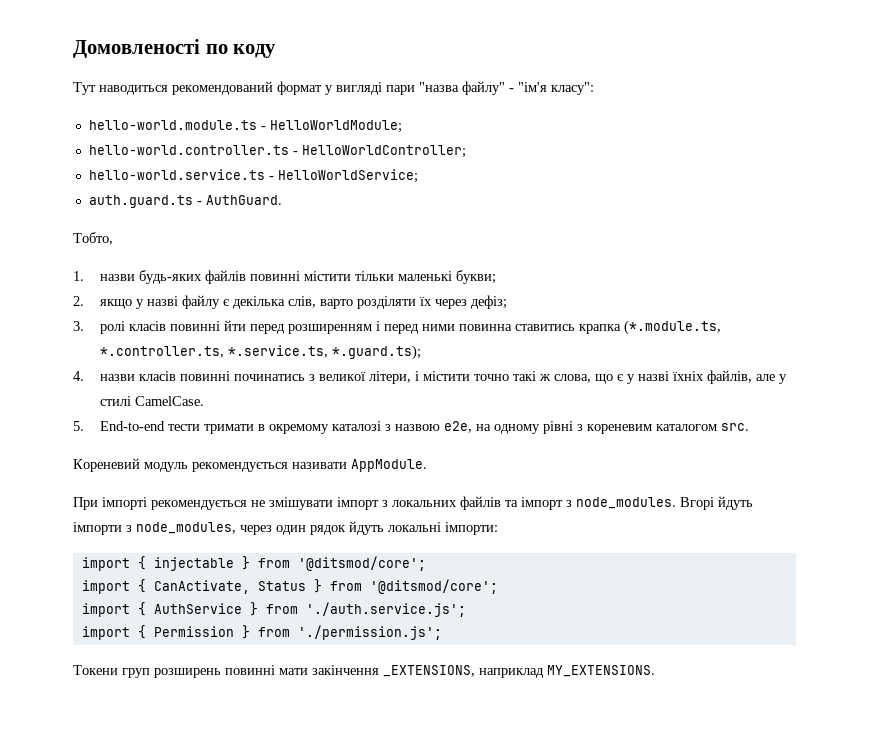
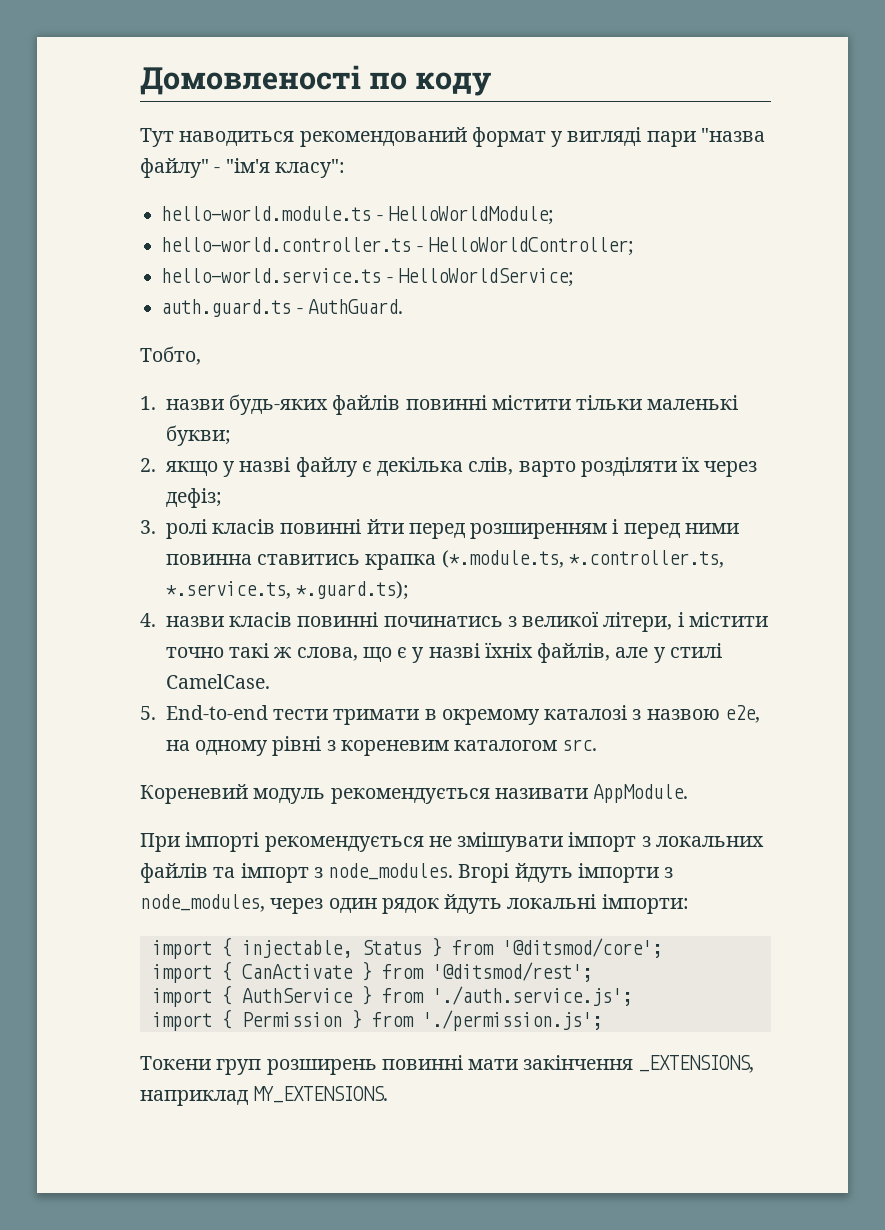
[153,556,426,571] [81,579,498,594] injectable } from '@ditsmod/core'; // import { CanActivate, Status } from '@ditsmod/core'; -> [241,937,662,958] [151,961,592,983] injectable, Status } from '@ditsmod/core'; // import { CanActivate } from '@ditsmod/rest';

